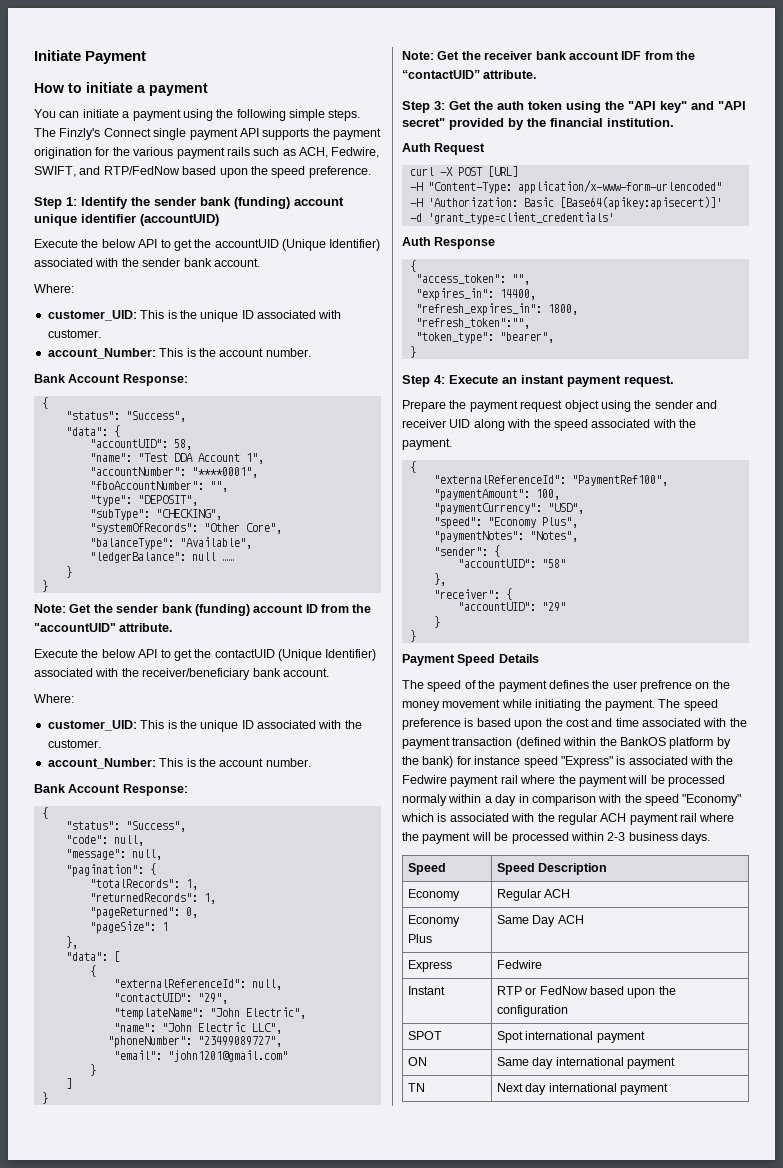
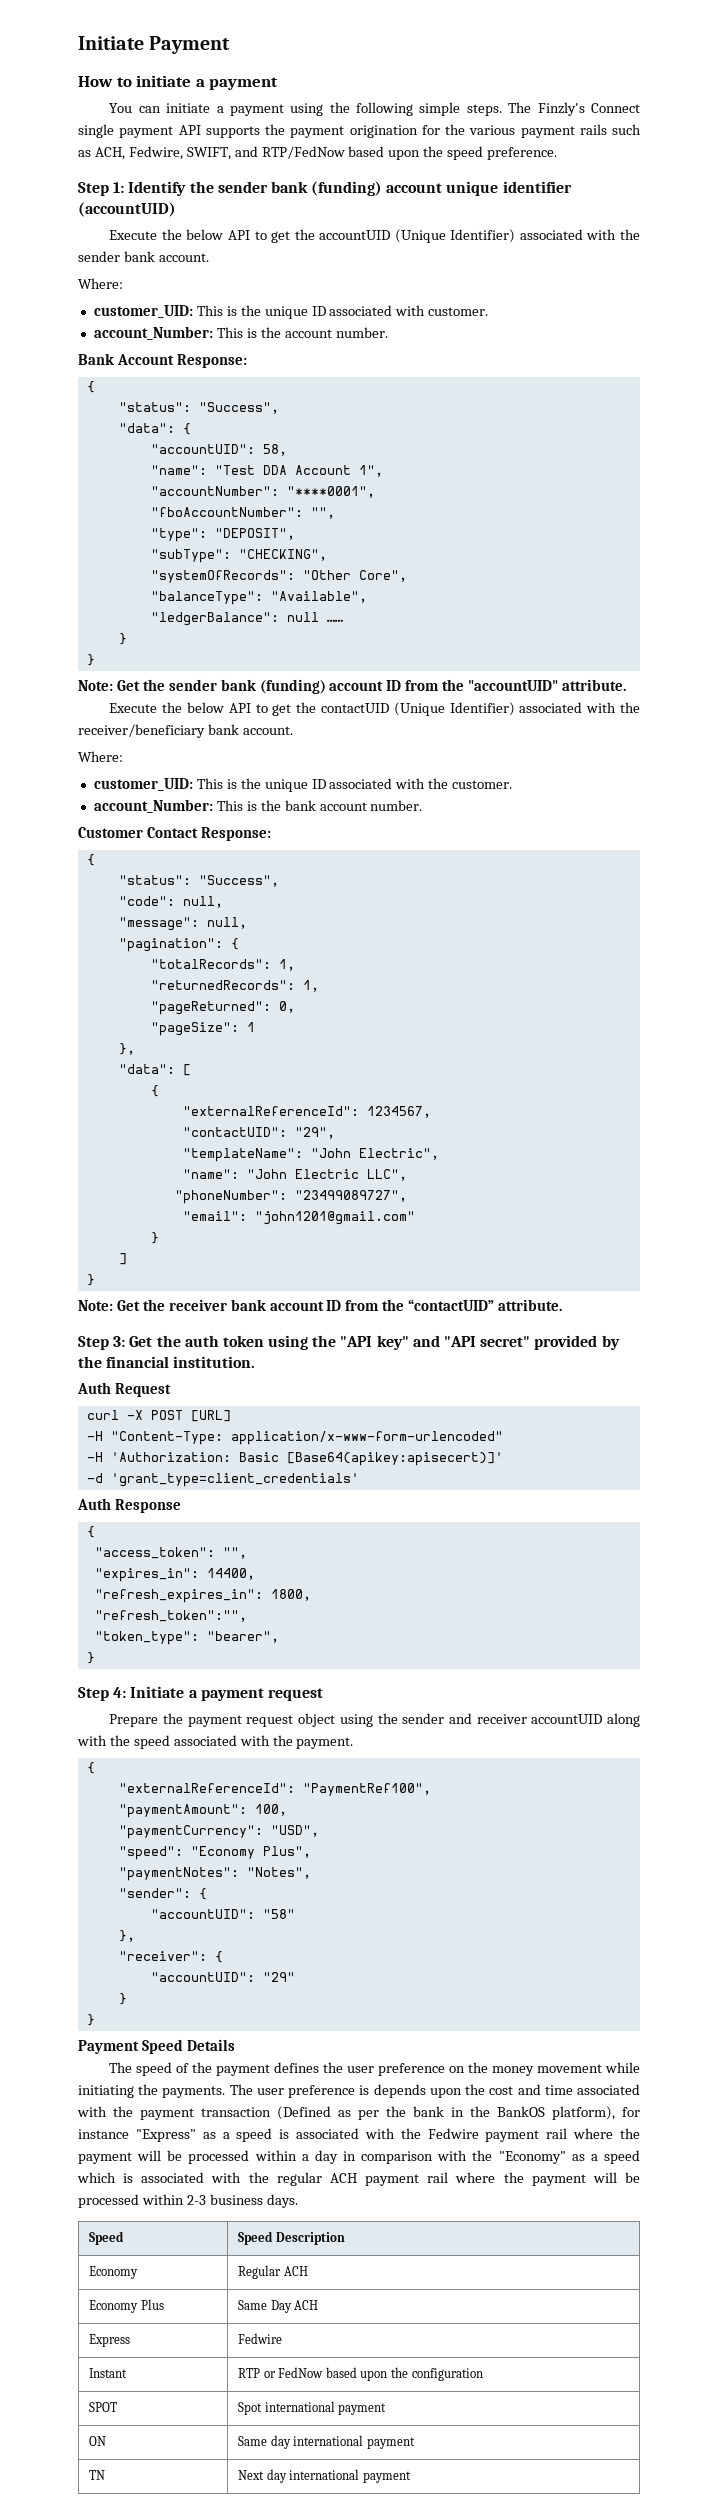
[219,758,311,767] [34,784,121,793] account number. // Bank Account -> [284,800,423,811] [78,827,198,838] bank account number. // Customer Contact
[251,979,282,990] null, -> [366,1106,431,1118] 1234567,
[621,51,642,60] IDF -> [326,1300,342,1311] ID
[449,375,674,387] Execute an instant payment request. -> [130,1686,323,1701] Initiate a payment request
[449,419,471,428] UID -> [531,1714,603,1724] accountUID
[640,680,692,692] prefrence -> [378,2063,446,2076] preference
[604,699,718,711] payment. The speed -> [162,2084,284,2098] payments. The user
[476,718,511,727] based -> [373,2084,426,2098] depends
[515,737,731,749] [402,756,613,768] (defined within the BankOS platform by the bank) for instance speed "Express" -> [277,2106,640,2120] [78,2128,273,2142] (Defined as per the bank in the BankOS platform), for instance "Express" as a speed
[402,794,447,806] normaly -> (250, 2157) none
[645,794,742,806] speed "Economy" -> [498,2150,640,2164] "Economy" as a speed

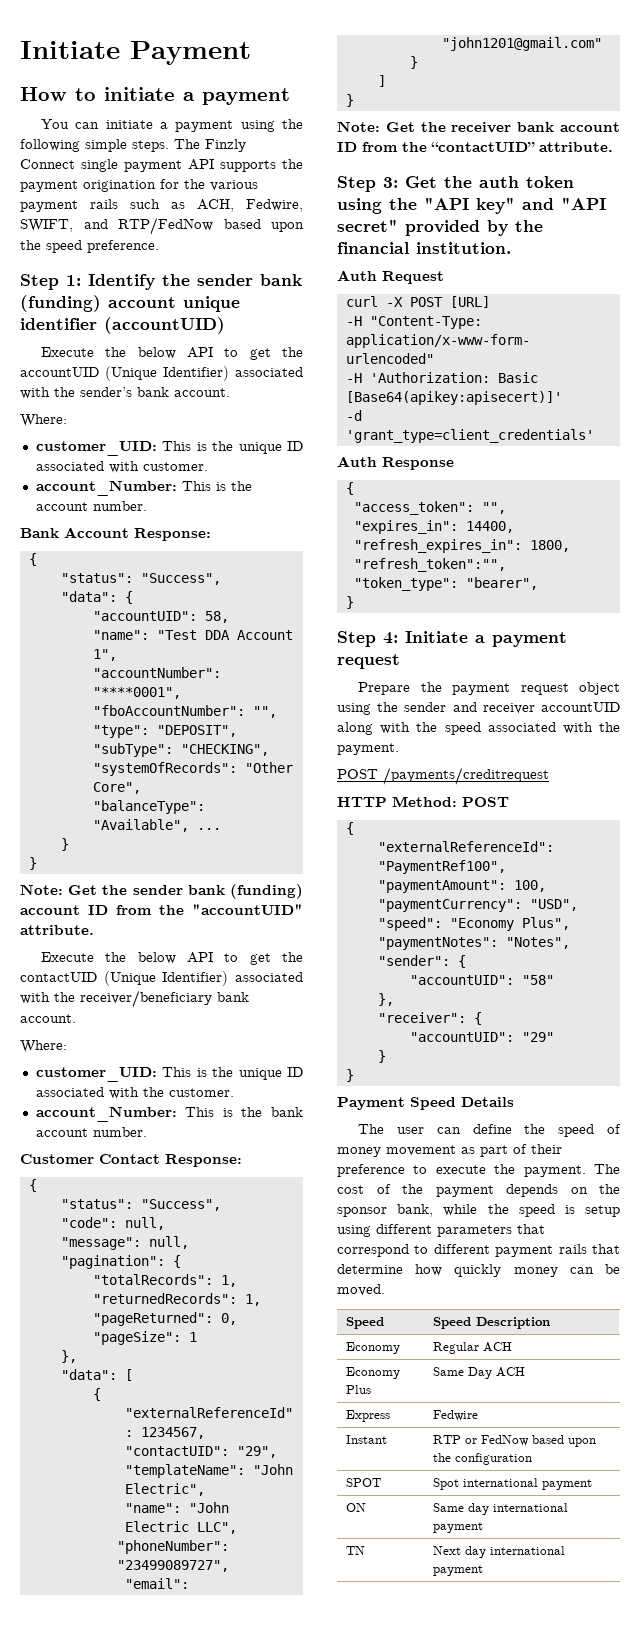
[537,102,585,116] Finzly's -> [205,139,246,152] Finzly
[78,251,120,262] sender -> [80,387,132,397] sender’s
[150,612,344,626] // "ledgerBalance": null …… -> [196,828,221,830] ...
(354, 1743) none -> [337,767,549,785] [337,796,509,807] // POST /payments/creditrequest // HTTP Method: POST
[136,2062,640,2076] [78,2084,640,2098] [77,2106,640,2120] [78,2128,640,2142] [78,2150,640,2164] [77,2172,640,2186] [78,2194,298,2208] speed of the payment defines the user preference on the money movement while initiating the payments. The user preference is depends upon the cost and time associated with the payment transaction (Defined as per the bank in the BankOS platform), for instance "Express" as a speed is associated with the Fedwire payment rail where the payment will be processed within a day in comparison with the "Economy" as a speed which is associated with the regular ACH payment rail where the payment will be processed within 2-3 business days. -> [396,1124,621,1137] [337,1144,562,1157] [337,1164,620,1177] [337,1184,620,1197] [337,1204,620,1217] [337,1224,545,1237] [337,1244,620,1257] [337,1264,620,1277] [337,1284,385,1296] user can define the speed of money movement as part of their preference to execute the payment. The cost of the payment depends on the sponsor bank, while the speed is setup using different parameters that correspond to different payment rails that determine how quickly money can be moved.

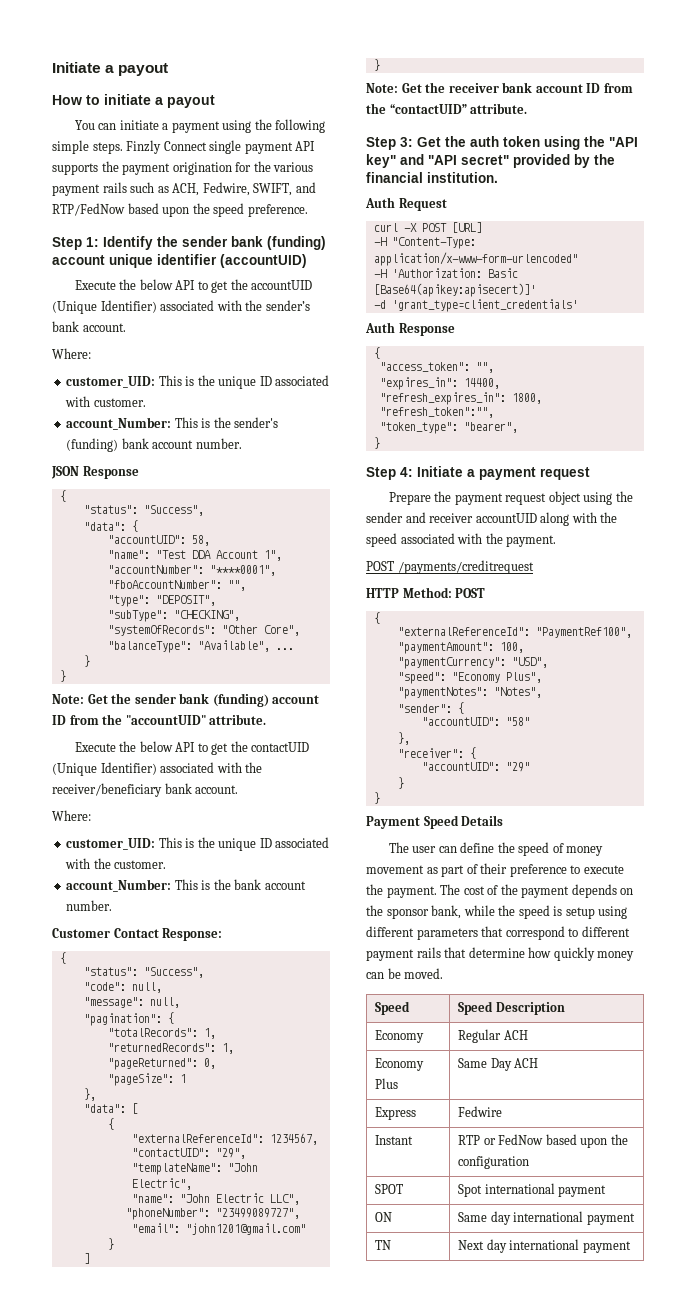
[20,41,251,65] Initiate Payment -> [52,62,169,76] Initiate a payout
[202,88,290,105] payment -> [167,95,215,108] payout
[174,139,200,149] The -> (123, 148) none
[35,501,147,511] [20,527,211,541] account number. // Bank Account Response: -> [234,417,279,428] [66,438,242,452] [51,466,139,479] sender's (funding) bank account number. // JSON Response

